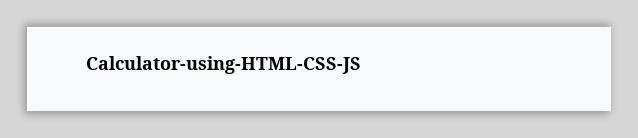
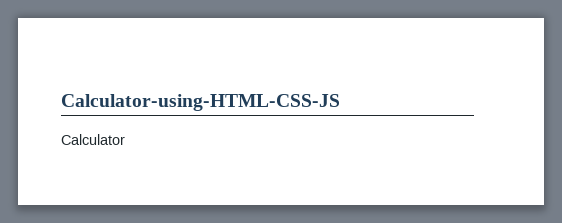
(361, 65) none -> [61,134,125,145] // Calculator

